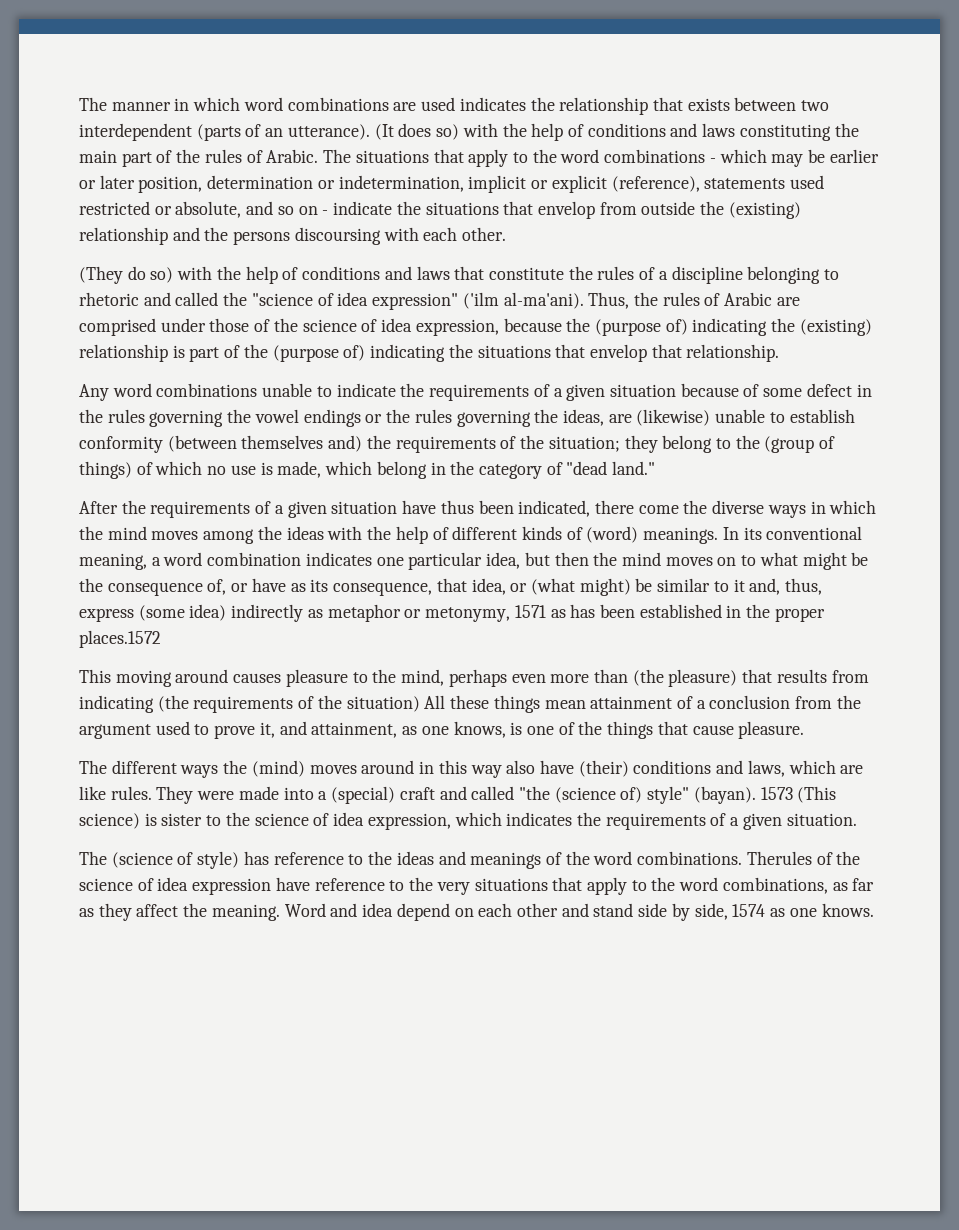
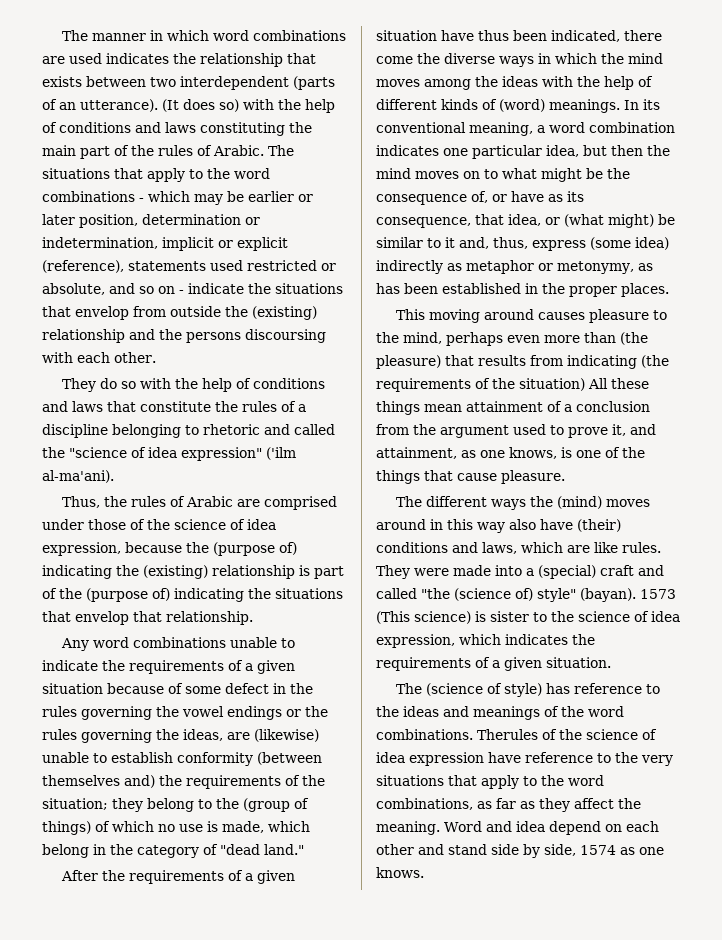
[79,266,174,284] (They do so) -> [61,378,136,392] They do so
(584, 300) none -> (114, 476) //
[514,605,546,618] 1571 -> (634, 267) none
[79,630,161,648] places.1572 -> [621,283,669,297] places.

